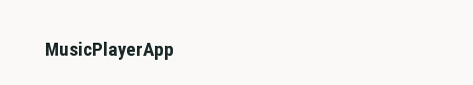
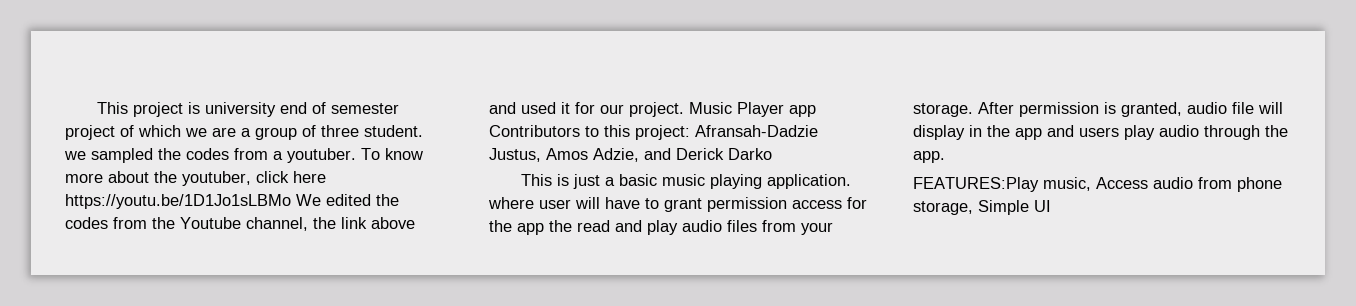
[44,41,175,60] MusicPlayerApp -> [96,102,399,117] [65,125,423,140] [64,148,423,163] [65,171,326,186] [65,194,399,209] [65,217,415,231] [489,102,816,117] [489,125,818,140] [489,148,772,162] [520,174,851,189] [488,197,867,212] [489,220,833,235] [913,102,1283,117] [913,125,1288,140] [913,151,945,163] [913,177,1282,192] [913,200,1051,215] This project is university end of semester project of which we are a group of three student. we sampled the codes from a youtuber. To know more about the youtuber, click here https://youtu.be/1D1Jo1sLBMo We edited the codes from the Youtube channel, the link above and used it for our project. Music Player app Contributors to this project: Afransah-Dadzie Justus, Amos Adzie, and Derick Darko // This is just a basic music playing application. where user will have to grant permission access for the app the read and play audio files from your storage. After permission is granted, audio file will display in the app and users play audio through the app. // FEATURES:Play music, Access audio from phone storage, Simple UI

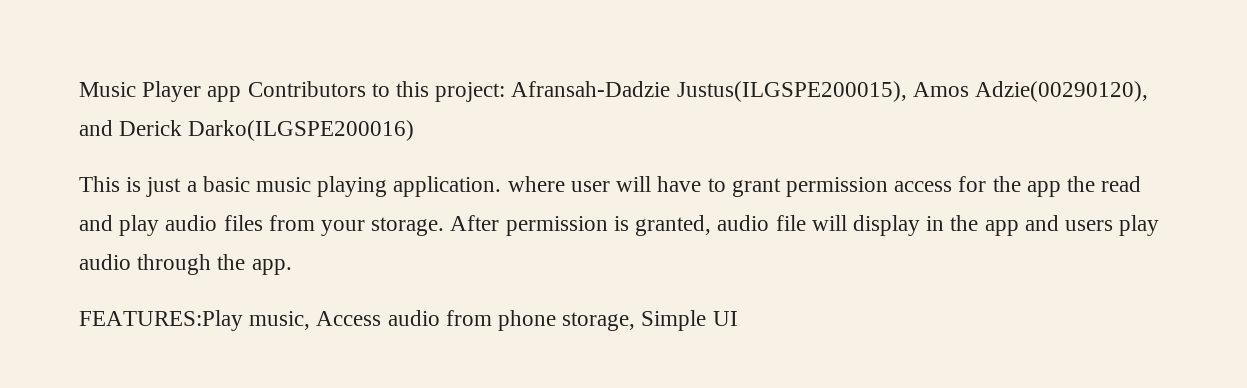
[96,102,399,117] [65,125,423,140] [64,148,423,163] [65,171,326,186] [65,194,399,209] [65,217,415,231] [489,102,684,117] This project is university end of semester project of which we are a group of three student. we sampled the codes from a youtuber. To know more about the youtuber, click here https://youtu.be/1D1Jo1sLBMo We edited the codes from the Youtube channel, the link above and used it for our project. -> (79, 89) none
[489,148,639,162] Justus, Amos Adzie, -> [676,81,1149,102] Justus(ILGSPE200015), Amos Adzie(00290120),
[728,148,772,160] Darko -> [188,120,415,141] Darko(ILGSPE200016)

